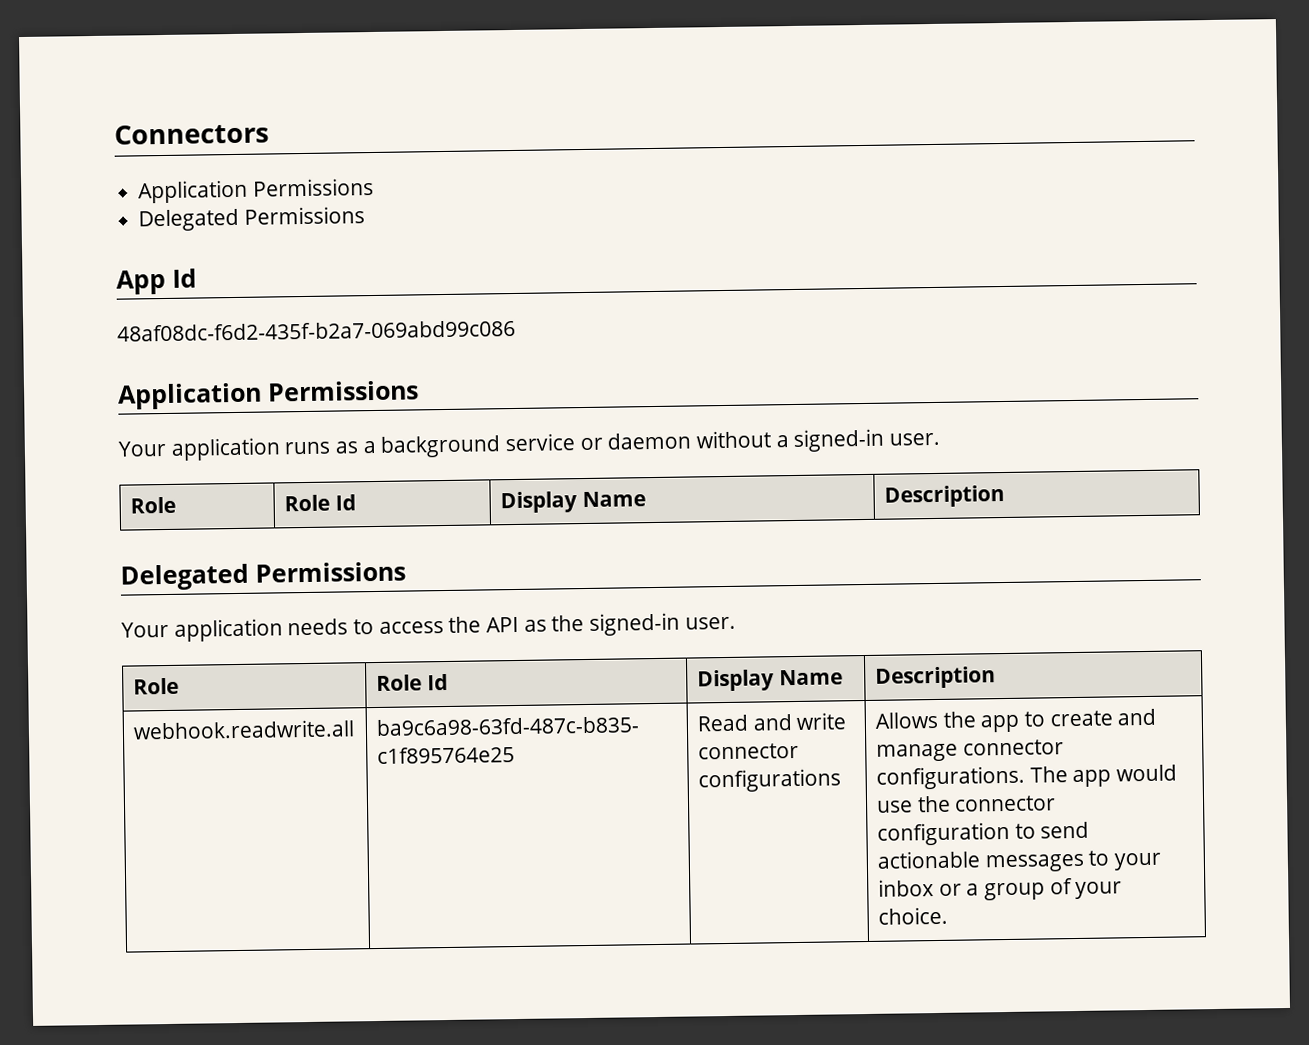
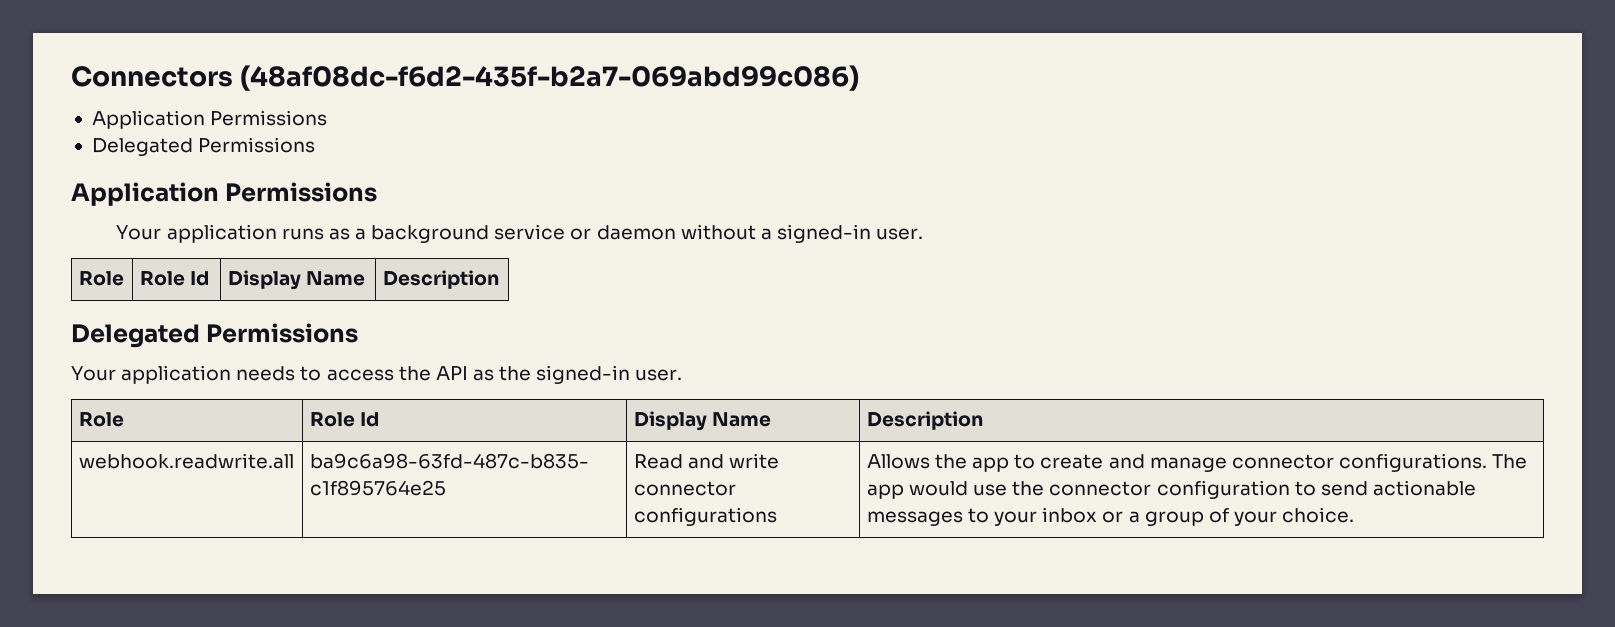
(269, 134) none -> [240,65,860,91] (48af08dc-f6d2-435f-b2a7-069abd99c086)
[116,268,197,295] [117,319,516,342] // App Id // 48af08dc-f6d2-435f-b2a7-069abd99c086 -> (316, 145) none

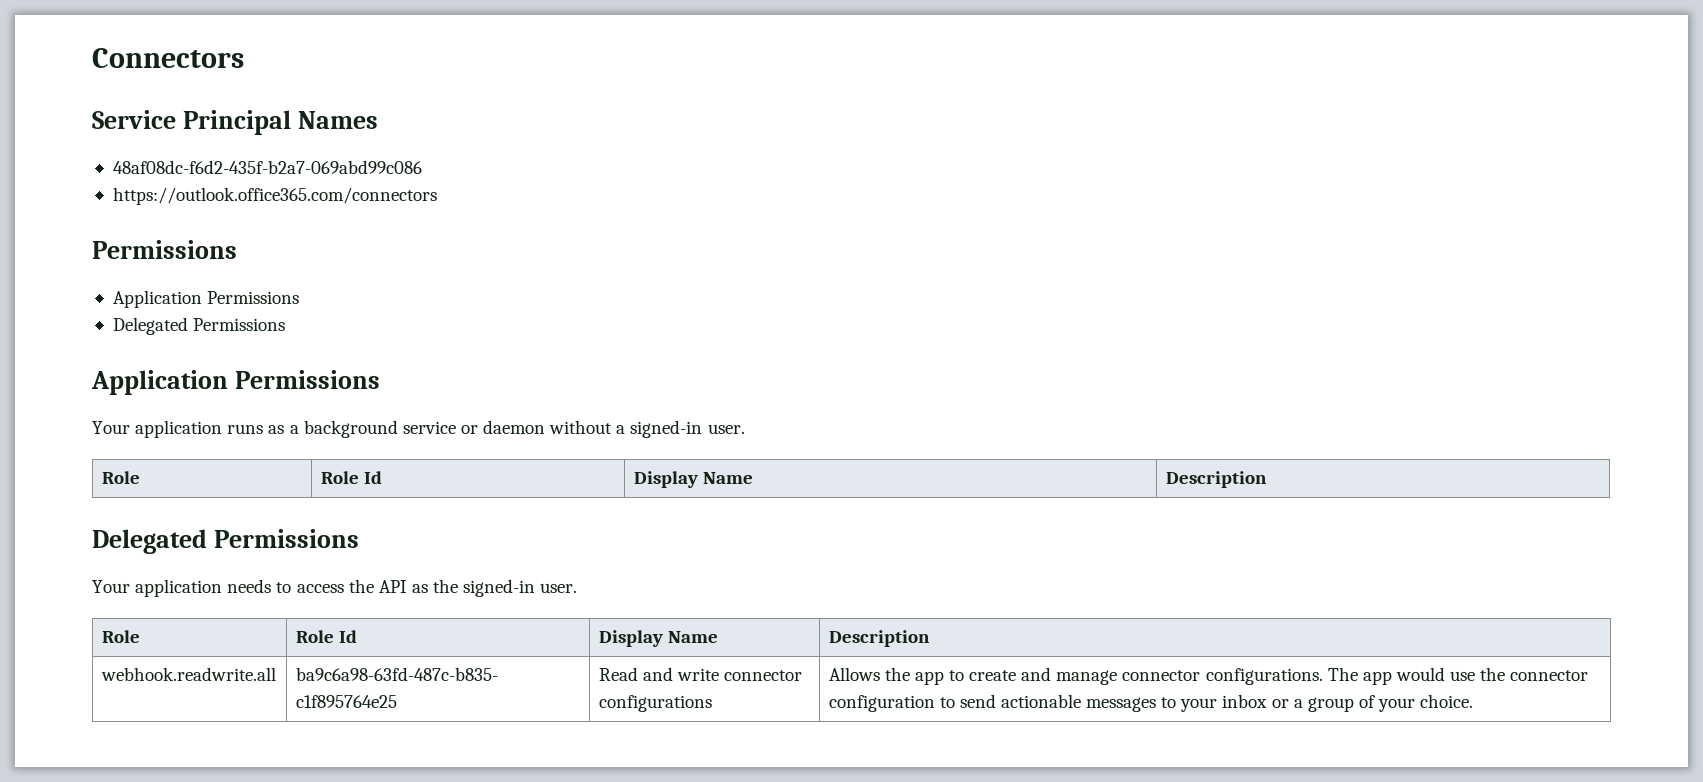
[240,65,860,91] (48af08dc-f6d2-435f-b2a7-069abd99c086) -> [92,110,378,135] [112,160,422,174] [112,187,437,205] [92,240,237,259] // Service Principal Names // 48af08dc-f6d2-435f-b2a7-069abd99c086 // https://outlook.office365.com/connectors // Permissions

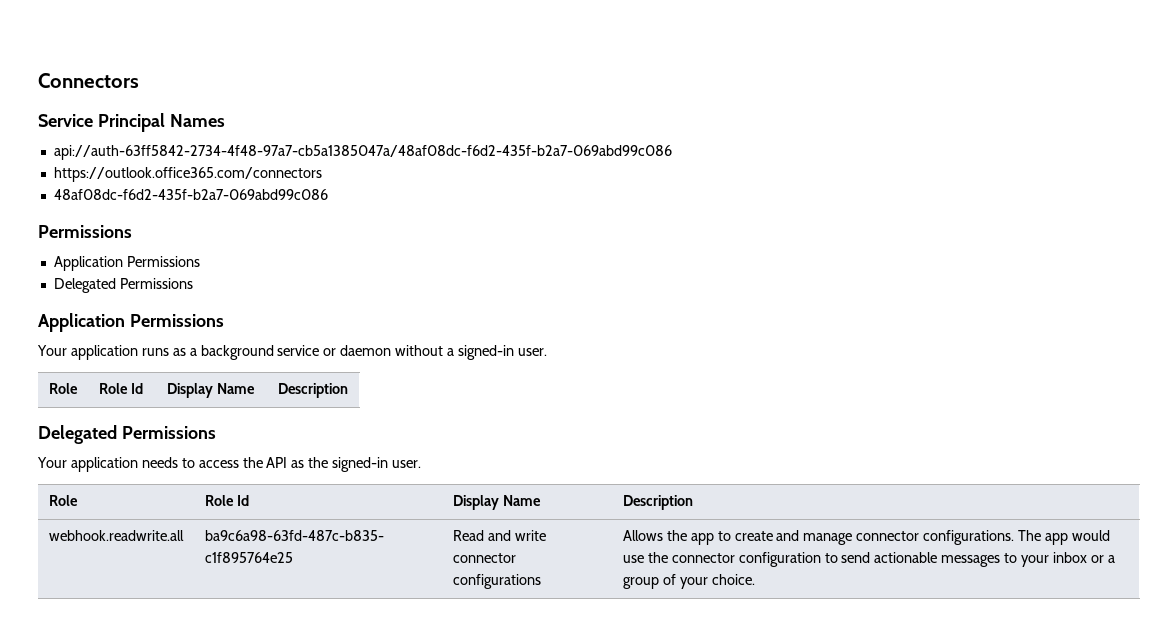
[112,160,422,174] 48af08dc-f6d2-435f-b2a7-069abd99c086 -> [53,145,672,160] api://auth-63ff5842-2734-4f48-97a7-cb5a1385047a/48af08dc-f6d2-435f-b2a7-069abd99c086
(437, 196) none -> [53,189,328,200] // 48af08dc-f6d2-435f-b2a7-069abd99c086

